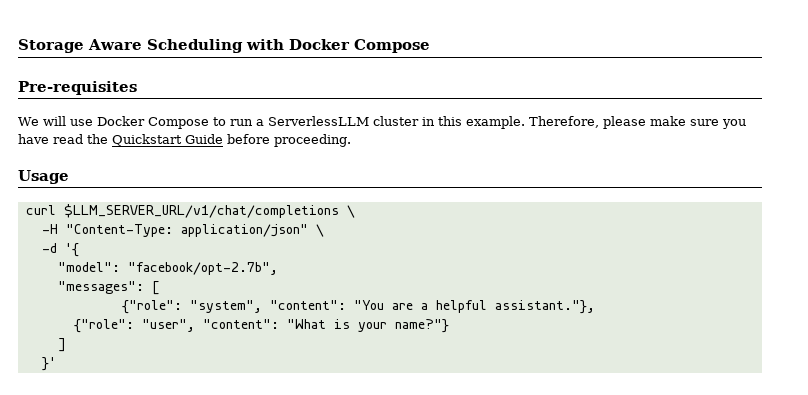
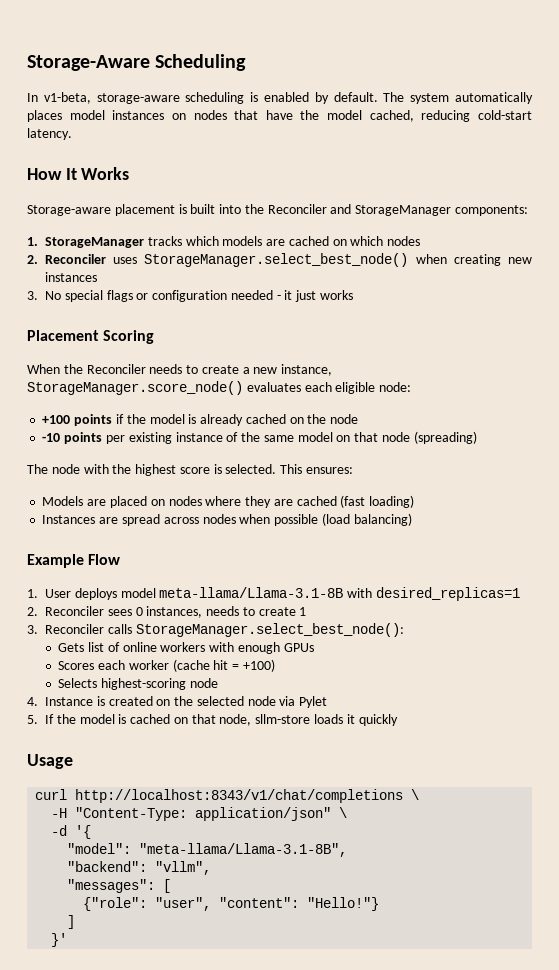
[18,39,142,53] Storage Aware -> [27,55,150,71] Storage-Aware
[246,39,430,53] [18,81,137,95] [18,116,746,129] [18,134,351,147] with Docker Compose // Pre-requisites // We will use Docker Compose to run a ServerlessLLM cluster in this example. Therefore, please make sure you have read the Quickstart Guide before proceeding. -> [27,92,533,104] [27,110,532,122] [27,128,72,140] [27,167,130,180] [27,204,529,216] [27,236,421,248] [27,253,532,267] [45,272,97,282] [27,290,354,302] [27,330,155,344] [27,364,333,376] [27,381,412,395] [42,414,359,426] [42,431,477,444] [27,464,354,476] [42,495,415,508] [42,513,412,526] [27,554,121,568] [27,587,520,601] [27,606,307,618] [27,623,404,637] [58,642,314,654] [58,659,275,672] [58,678,218,690] [27,696,328,708] [27,714,398,726] // In v1-beta, storage-aware scheduling is enabled by default. The system automatically places model instances on nodes that have the model cached, reducing cold-start latency. // How It Works // Storage-aware placement is built into the Reconciler and StorageManager components: // 1. StorageManager tracks which models are cached on which nodes // 2. Reconciler uses StorageManager.select_best_node() when creating new instances // 3. No special flags or configuration needed - it just works // Placement Scoring // When the Reconciler needs to create a new instance, StorageManager.score_node() evaluates each eligible node: // +100 points if the model is already cached on the node // -10 points per existing instance of the same model on that node (spreading) // The node with the highest score is selected. This ensures: // Models are placed on nodes where they are cached (fast loading) // Instances are spread across nodes when possible (load balancing) // Example Flow // 1. User deploys model meta-llama/Llama-3.1-8B with desired_replicas=1 // 2. Reconciler sees 0 instances, needs to create 1 // 3. Reconciler calls StorageManager.select_best_node(): // Gets list of online workers with enough GPUs // Scores each worker (cache hit = +100) // Selects highest-scoring node // 4. Instance is created on the selected node via Pylet // 5. If the model is cached on that node, sllm-store loads it quickly
[63,204,339,218] $LLM_SERVER_URL/v1/chat/completions -> [75,789,404,803] http://localhost:8343/v1/chat/completions
[127,262,278,275] "facebook/opt-2.7b", -> [139,843,348,857] [67,861,212,875] "meta-llama/Llama-3.1-8B", // "backend": "vllm",
[121,300,595,314] // {"role": "system", "content": "You are a helpful assistant."}, -> (172, 886) none
[286,319,449,333] "What is your name?"} -> [307,897,380,911] "Hello!"}

